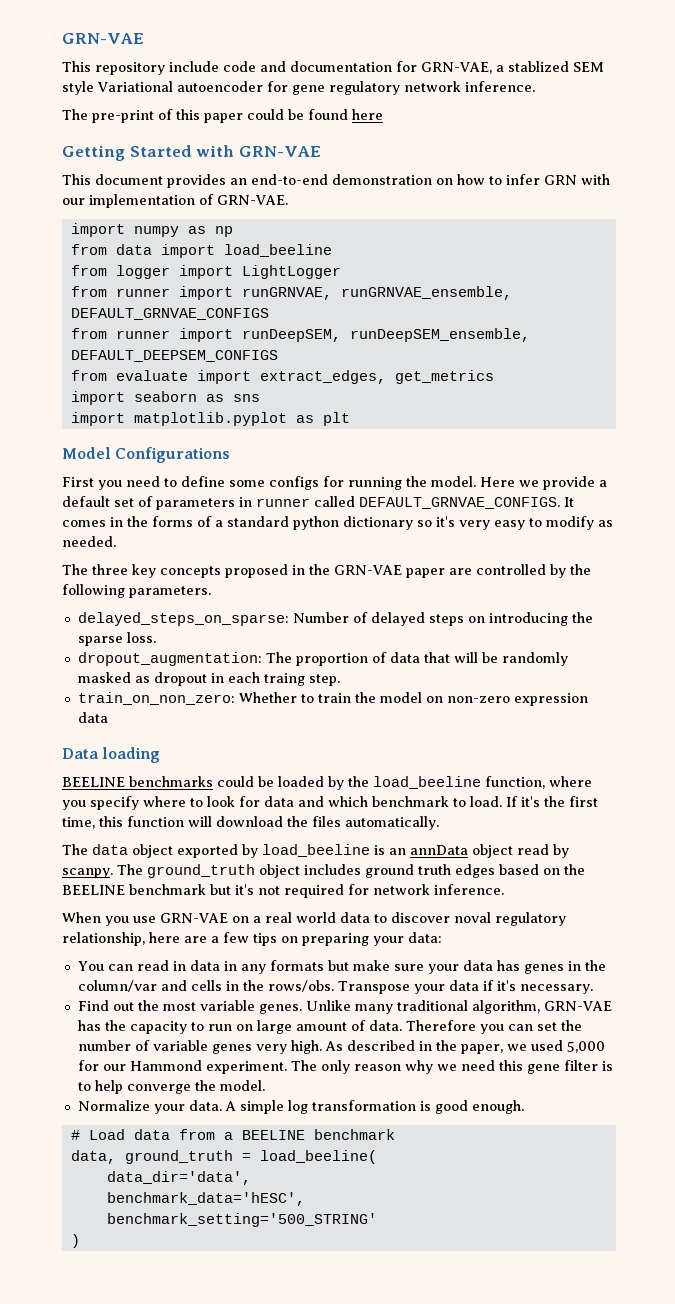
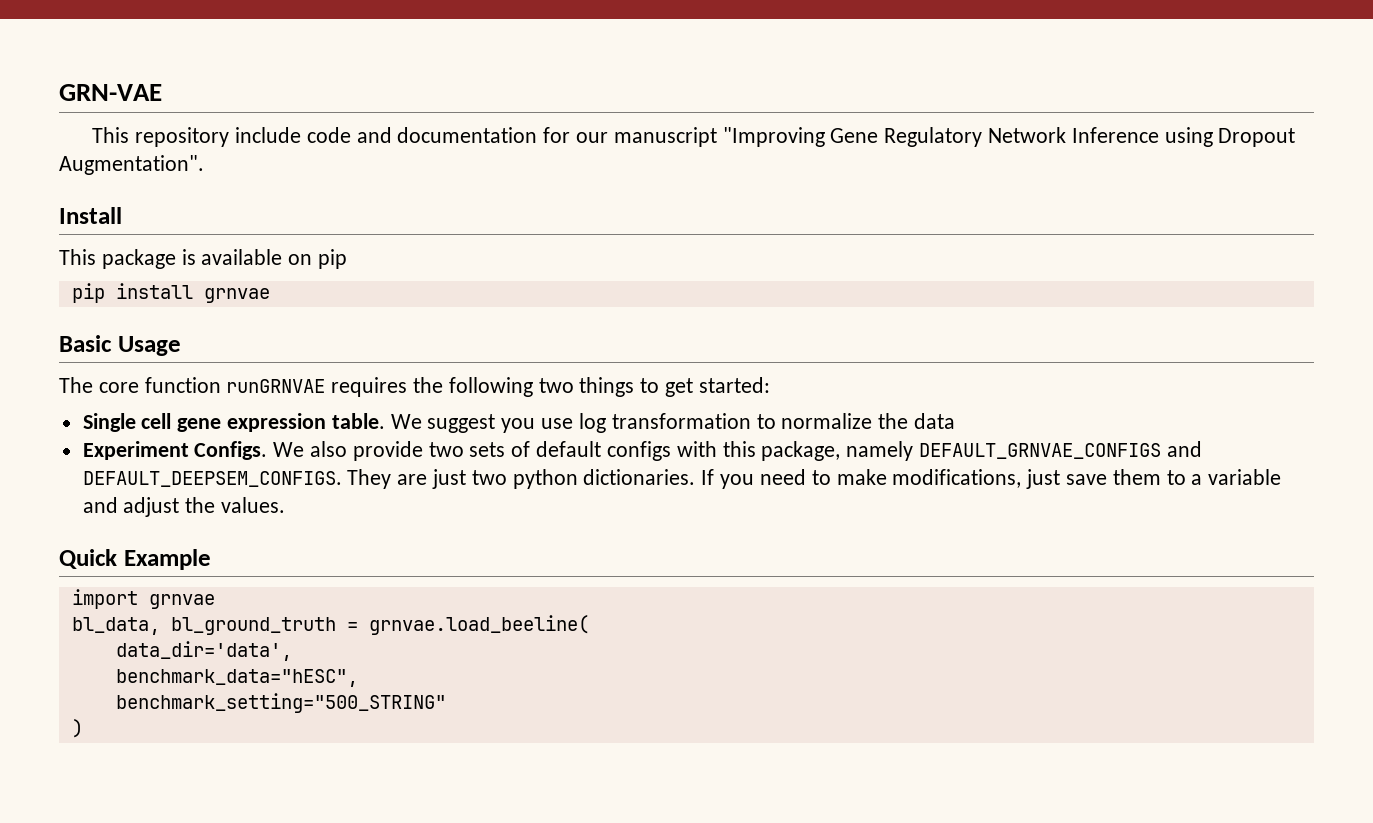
[421,61,604,74] [62,81,535,95] [62,109,383,123] [62,145,321,161] [62,174,610,188] [62,194,288,208] [70,223,233,237] [70,244,332,258] [70,265,341,279] [70,286,512,300] [70,308,269,320] [70,328,530,342] [70,350,278,362] [70,370,494,384] [70,391,260,405] [70,412,350,426] [62,447,231,463] [62,476,607,490] [62,496,574,510] [62,516,613,530] [62,536,116,547] [62,564,591,578] [62,584,211,598] [77,612,593,626] [77,632,156,646] [77,652,568,666] [77,672,340,686] [77,692,588,706] [77,712,108,723] [62,747,161,763] [62,776,592,790] [62,796,598,810] [62,816,439,830] [62,844,569,858] [62,864,585,878] [62,884,504,898] [62,912,566,926] [62,932,442,946] [77,960,606,974] [77,980,593,994] [77,1000,612,1014] [77,1020,582,1034] [77,1040,605,1054] [77,1060,613,1074] [77,1080,265,1094] [77,1100,524,1114] [70,1129,395,1140] [70,1150,377,1164] GRN-VAE, a stablized SEM style Variational autoencoder for gene regulatory network inference. // The pre-print of this paper could be found here // Getting Started with GRN-VAE // This document provides an end-to-end demonstration on how to infer GRN with our implementation of GRN-VAE. // import numpy as np // from data import load_beeline // from logger import LightLogger // from runner import runGRNVAE, runGRNVAE_ensemble, DEFAULT_GRNVAE_CONFIGS // from runner import runDeepSEM, runDeepSEM_ensemble, DEFAULT_DEEPSEM_CONFIGS // from evaluate import extract_edges, get_metrics // import seaborn as sns // import matplotlib.pyplot as plt // Model Configurations // First you need to define some configs for running the model. Here we provide a default set of parameters in runner called DEFAULT_GRNVAE_CONFIGS. It comes in the forms of a standard python dictionary so it's very easy to modify as needed. // The three key concepts proposed in the GRN-VAE paper are controlled by the following parameters. // delayed_steps_on_sparse: Number of delayed steps on introducing the sparse loss. // dropout_augmentation: The proportion of data that will be randomly masked as dropout in each traing step. // train_on_non_zero: Whether to train the model on non-zero expression data // Data loading // BEELINE benchmarks could be loaded by the load_beeline function, where you specify where to look for data and which benchmark to load. If it's the first time, this function will download the files automatically. // The data object exported by load_beeline is an annData object read by scanpy. The ground_truth object includes ground truth edges based on the BEELINE benchmark but it's not required for network inference. // When you use GRN-VAE on a real world data to discover noval regulatory relationship, here are a few tips on preparing your data: // You can read in data in any formats but make sure your data has genes in the column/var and cells in the rows/obs. Transpose your data if it's necessary. // Find out the most variable genes. Unlike many traditional algorithm, GRN-VAE has the capacity to run on large amount of data. Therefore you can set the number of variable genes very high. As described in the paper, we used 5,000 for our Hammond experiment. The only reason why we need this gene filter is to help converge the model. // Normalize your data. A simple log transformation is good enough. // # Load data from a BEELINE benchmark // data, ground_truth = load_beeline( -> [576,127,1296,147] [59,155,204,175] [59,207,122,224] [59,249,348,269] [71,283,270,303] [59,335,181,356] [59,377,770,397] [82,413,955,433] [82,441,1202,461] [82,469,1282,489] [82,497,286,517] [59,549,211,570] [71,589,215,609] [71,615,589,635] our manuscript "Improving Gene Regulatory Network Inference using Dropout Augmentation". // Install // This package is available on pip // pip install grnvae // Basic Usage // The core function runGRNVAE requires the following two things to get started: // Single cell gene expression table. We suggest you use log transformation to normalize the data // Experiment Configs. We also provide two sets of default configs with this package, namely DEFAULT_GRNVAE_CONFIGS and DEFAULT_DEEPSEM_CONFIGS. They are just two python dictionaries. If you need to make modifications, just save them to a variable and adjust the values. // Quick Example // import grnvae // bl_data, bl_ground_truth = grnvae.load_beeline(
[106,1192,305,1206] [106,1213,377,1227] benchmark_data='hESC', // benchmark_setting='500_STRING' -> [115,669,358,687] [115,693,446,713] benchmark_data="hESC", // benchmark_setting="500_STRING"

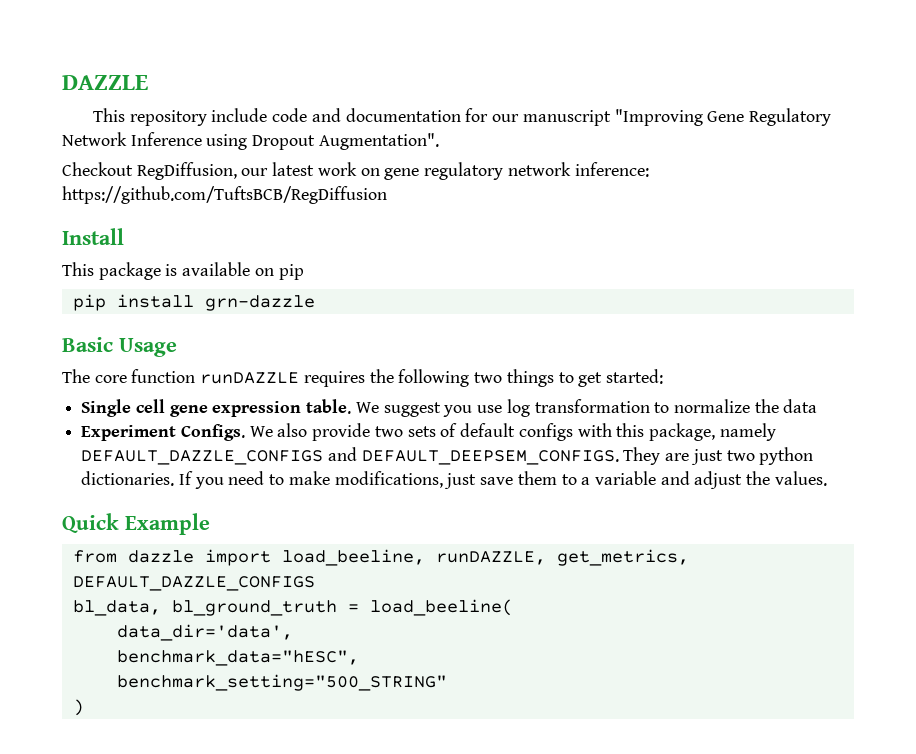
[59,84,162,101] GRN-VAE -> [62,75,148,90] DAZZLE
(204, 165) none -> [62,162,649,180] [62,186,387,204] // Checkout RegDiffusion, our latest work on gene regulatory network inference: https://github.com/TuftsBCB/RegDiffusion
[203,288,270,303] grnvae -> [204,295,315,311] grn-dazzle
[226,379,326,393] runGRNVAE -> [200,372,300,384] runDAZZLE
[918,443,1161,459] DEFAULT_GRNVAE_CONFIGS -> [81,450,324,465] DEFAULT_DAZZLE_CONFIGS
[71,589,215,609] import grnvae -> [72,549,689,566] [72,576,315,591] from dazzle import load_beeline, runDAZZLE, get_metrics, DEFAULT_DAZZLE_CONFIGS
[368,615,589,635] grnvae.load_beeline( -> [369,599,513,616] load_beeline(

